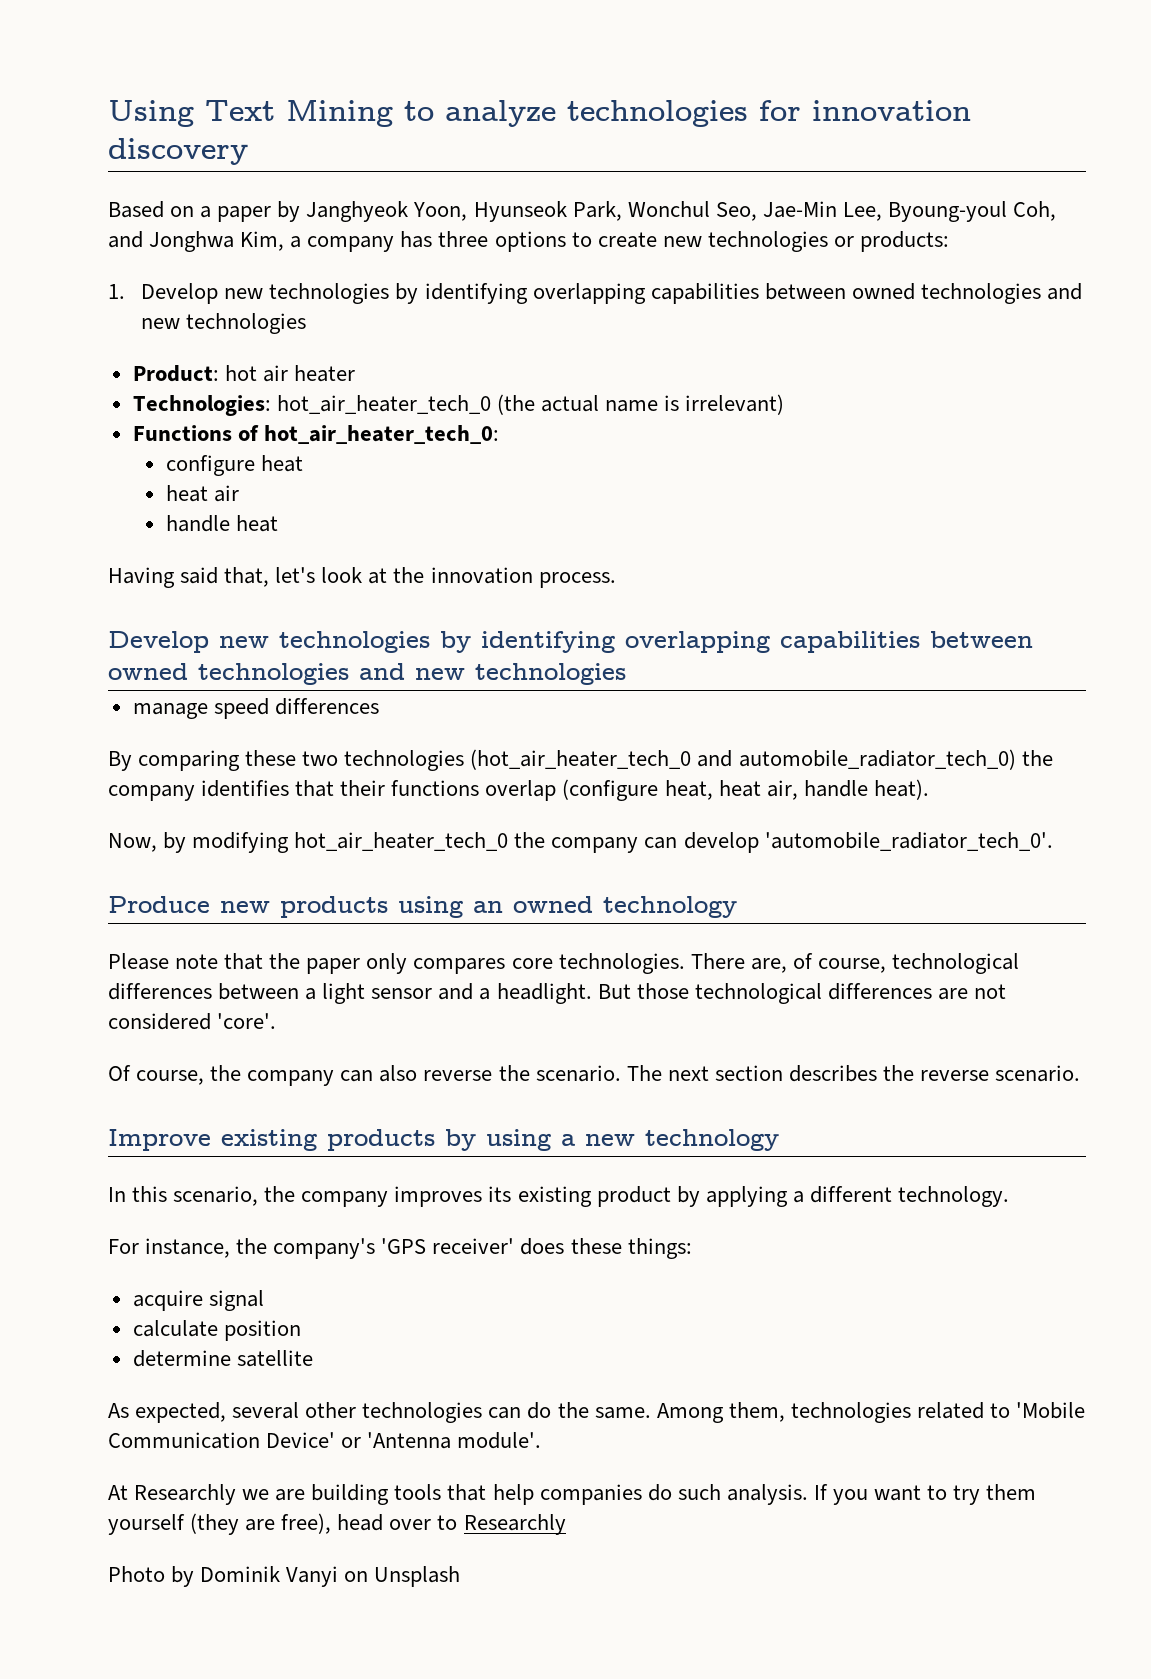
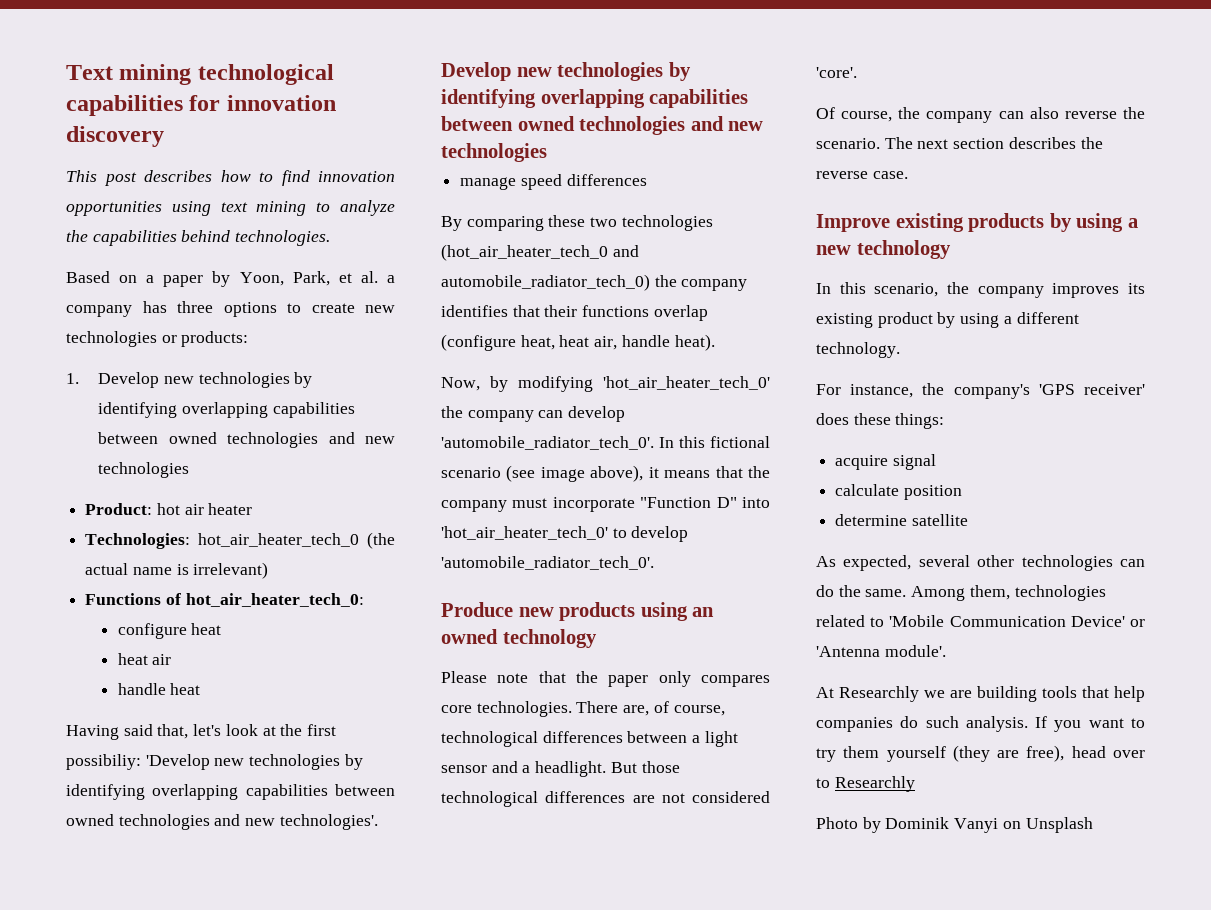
[108,100,971,127] [108,138,248,165] Using Text Mining to analyze technologies for innovation discovery -> [66,64,334,85] [66,95,336,116] [66,126,164,147] [66,170,395,186] [66,200,396,216] [66,230,331,246] Text mining technological capabilities for innovation discovery // This post describes how to find innovation opportunities using text mining to analyze the capabilities behind technologies.
[306,201,1057,222] [108,231,285,252] Janghyeok Yoon, Hyunseok Park, Wonchul Seo, Jae-Min Lee, Byoung-youl Coh, and Jonghwa Kim, -> [239,271,378,286] Yoon, Park, et al.
[430,567,616,588] innovation process. -> [307,724,337,736] [66,754,363,770] [66,784,396,800] [66,814,378,830] first possibiliy: 'Develop new technologies by identifying overlapping capabilities between owned technologies and new technologies'.
[294,832,509,851] hot_air_heater_tech_0 -> [603,376,770,390] 'hot_air_heater_tech_0'
(1053, 841) none -> [659,436,770,448] [441,465,770,482] [441,497,770,512] [441,526,689,542] [441,556,654,570] In this fictional scenario (see image above), it means that the company must incorporate "Function D" into 'hot_air_heater_tech_0' to develop 'automobile_radiator_tech_0'.
[995,1065,1081,1082] scenario. -> [872,171,908,179] case.
[705,1186,788,1207] applying -> [960,313,1000,328] using

